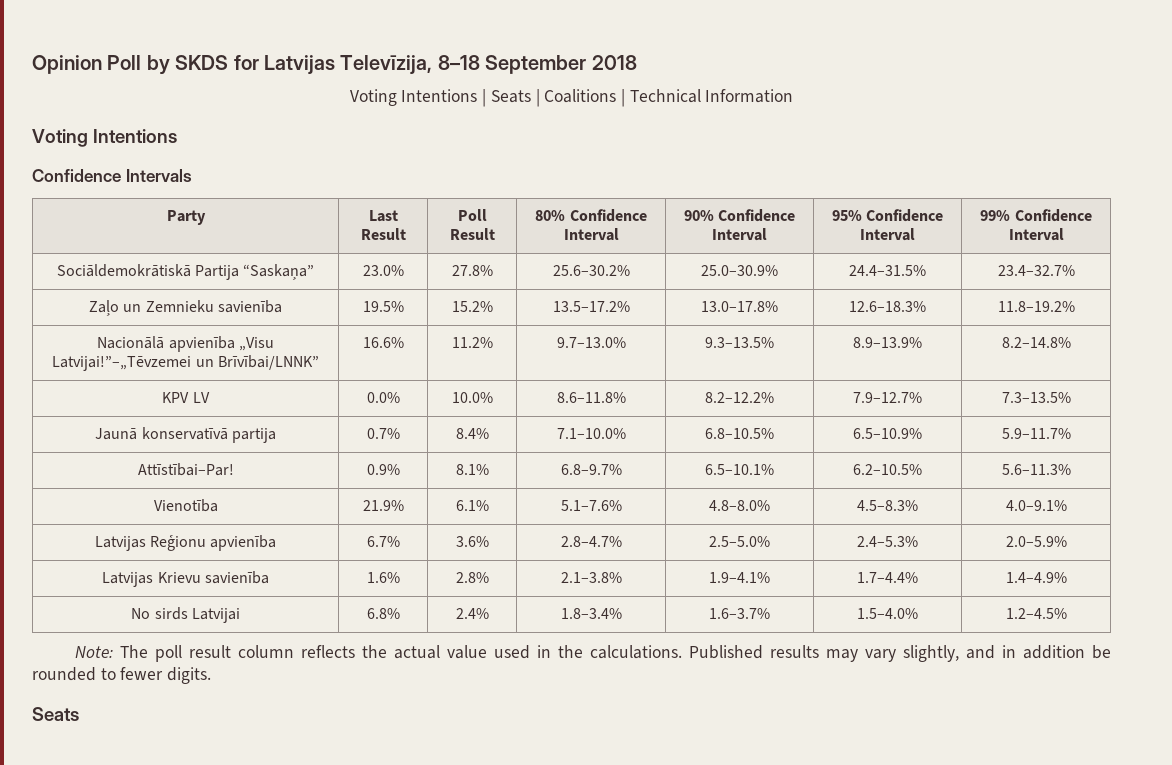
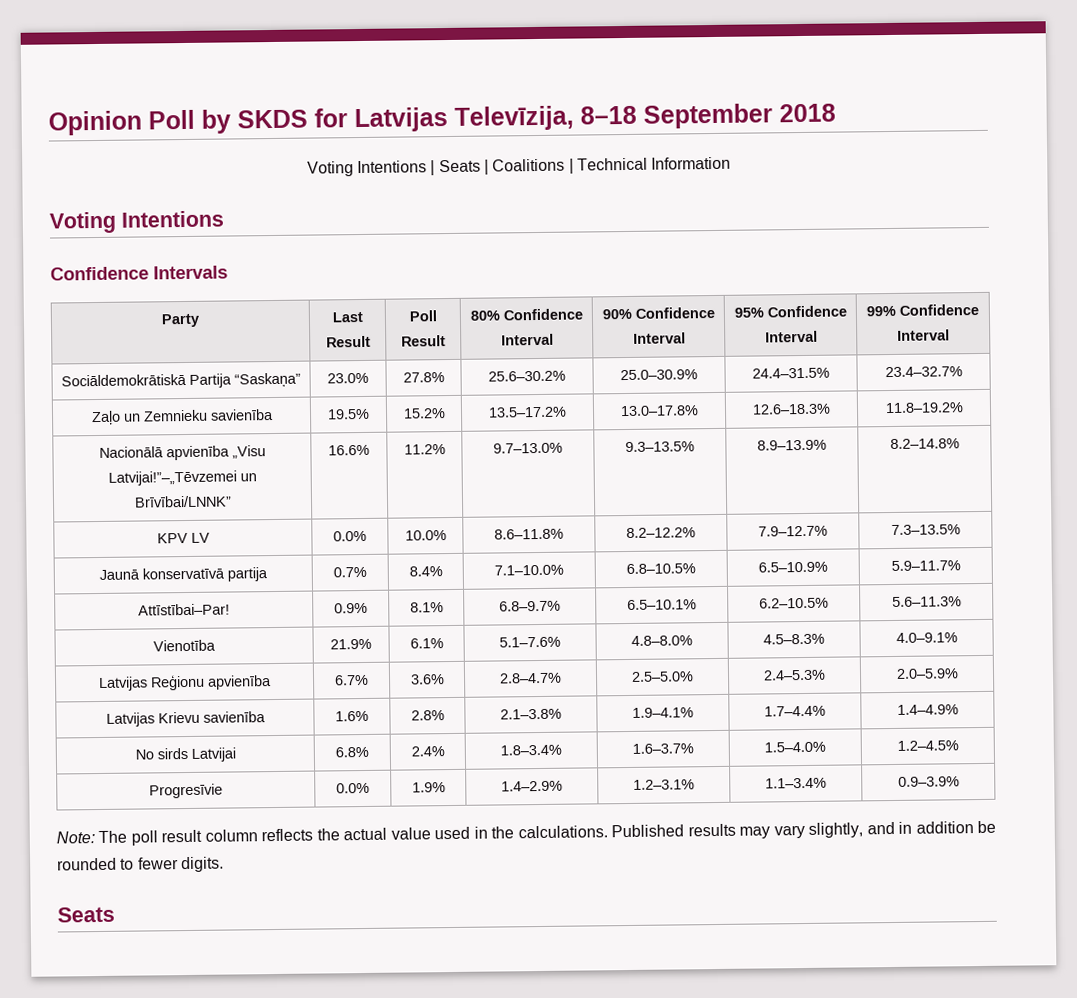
(1067, 613) none -> [149,783,223,799] [336,782,370,794] [411,782,446,793] [501,780,563,792] [633,779,695,790] [765,777,827,789] [897,776,960,787] // Progresīvie | 0.0% | 1.9% | 1.4–2.9% | 1.2–3.1% | 1.1–3.4% | 0.9–3.9%

